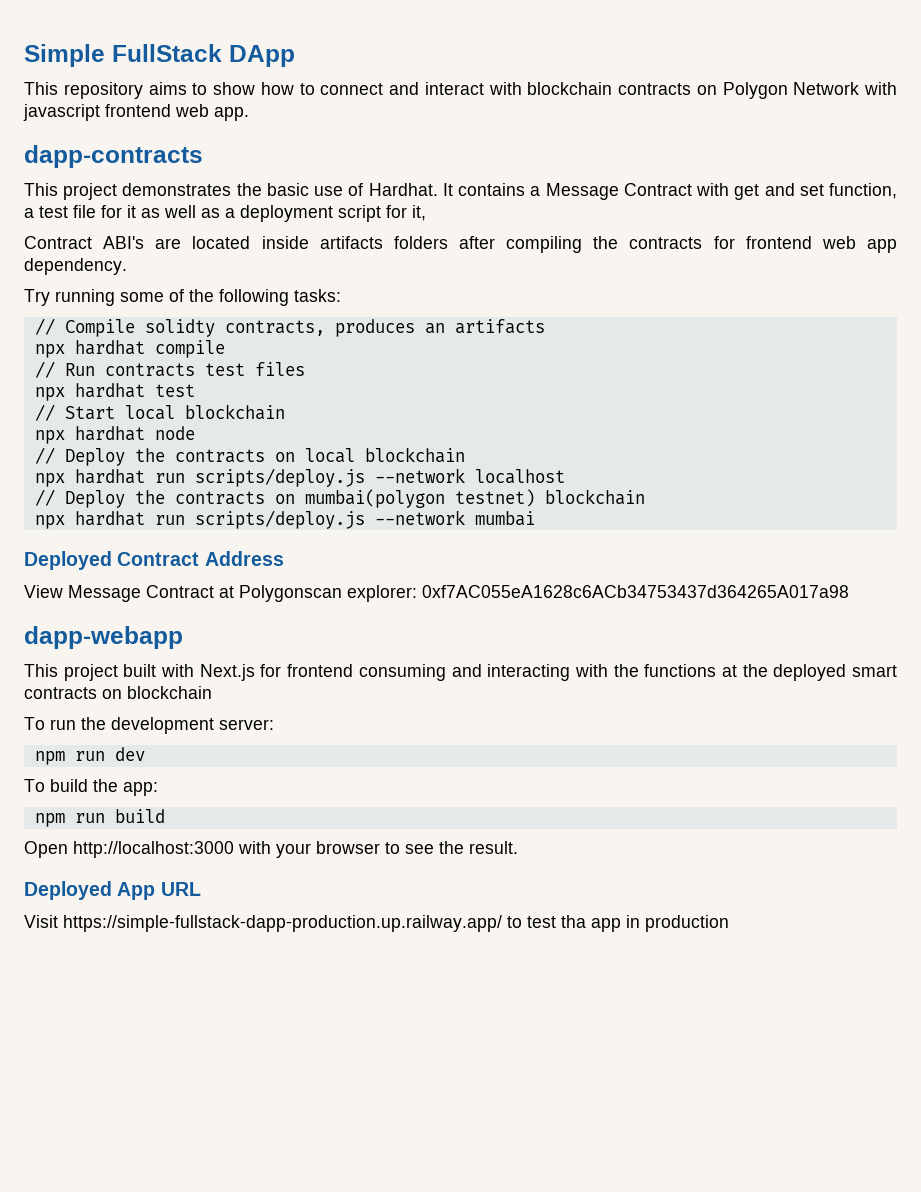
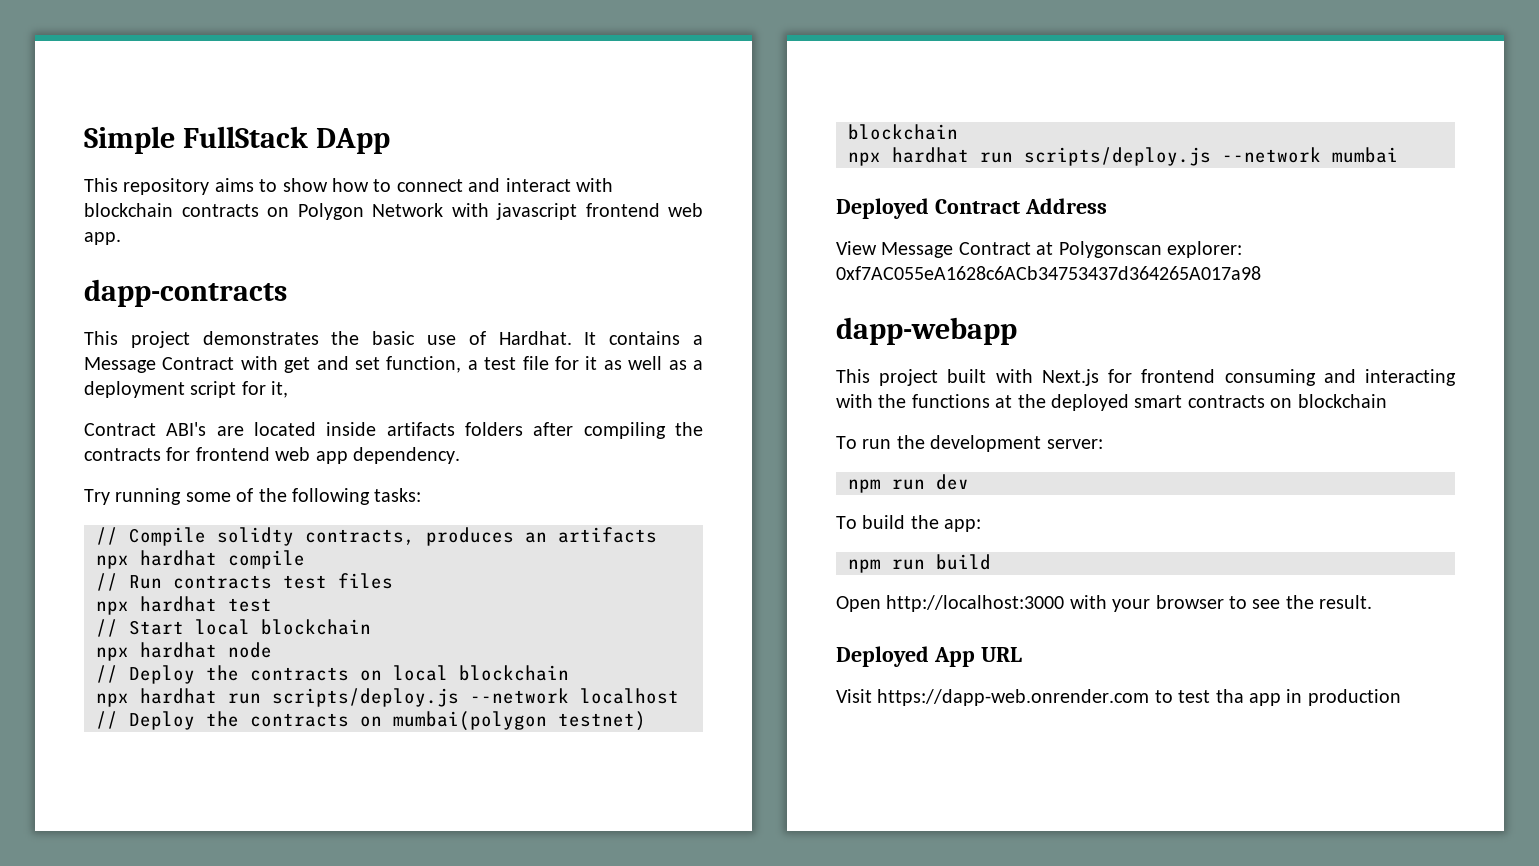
[63,915,502,932] https://simple-fullstack-dapp-production.up.railway.app/ -> [877,689,1150,706] https://dapp-web.onrender.com

